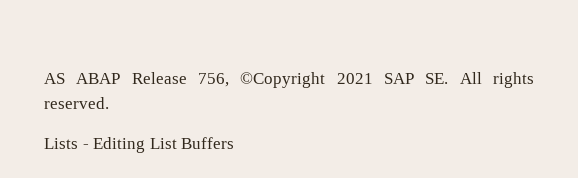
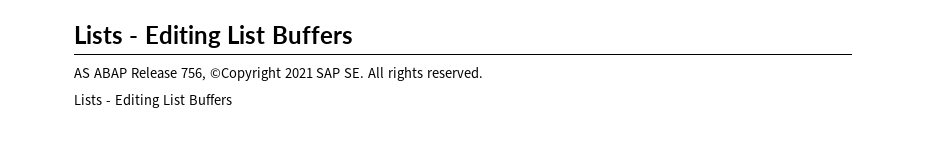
(44, 78) none -> [74,25,353,48] Lists - Editing List Buffers //

